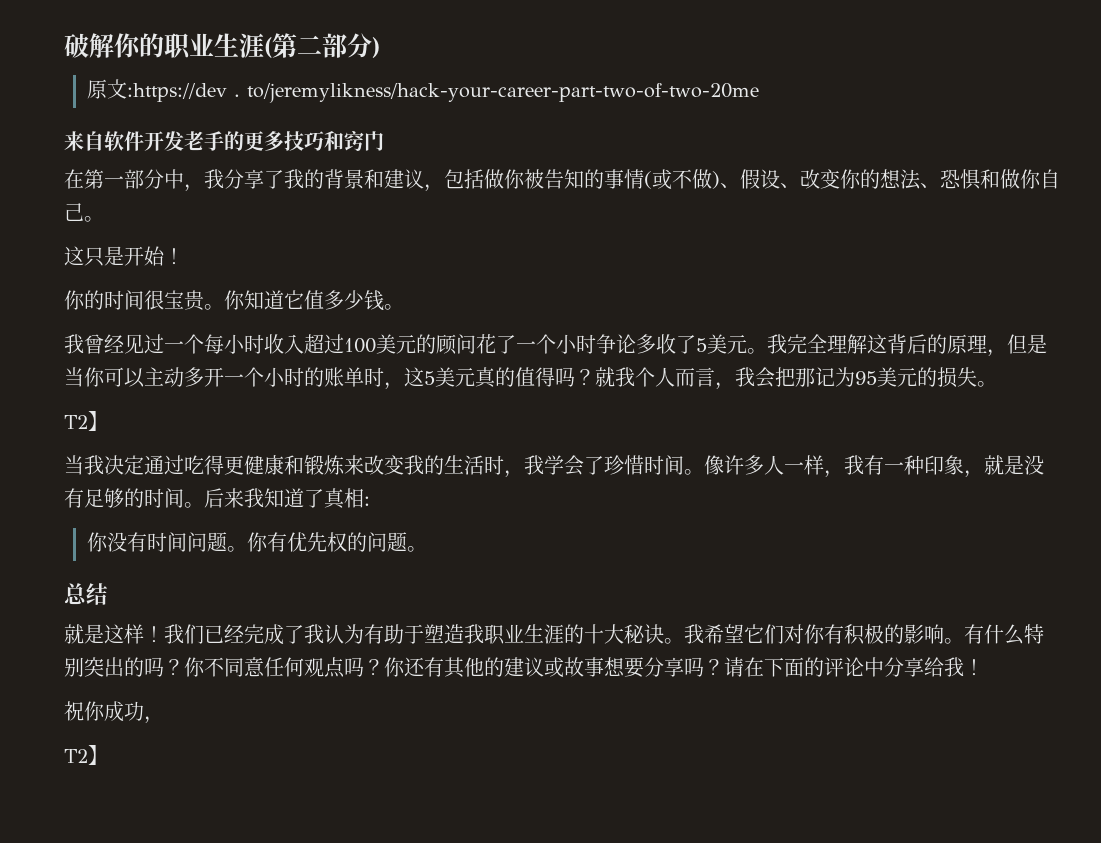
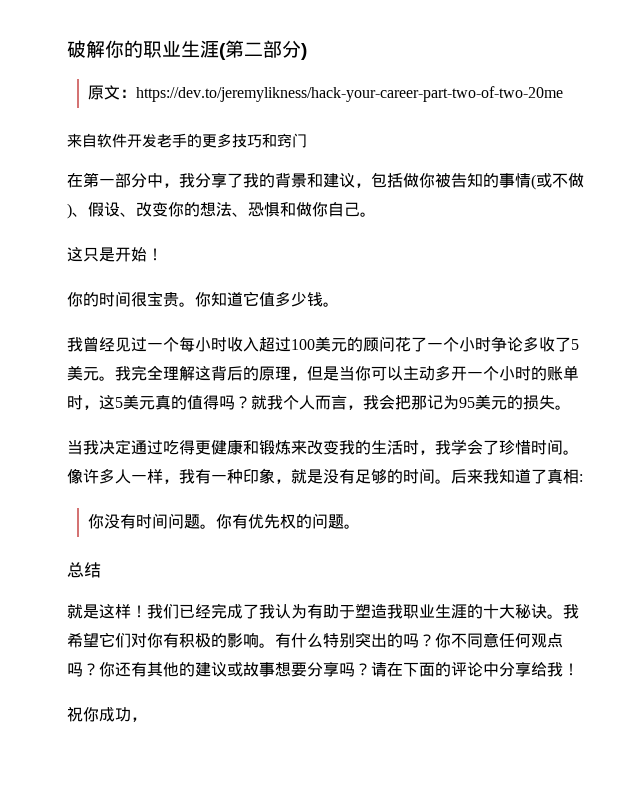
[127,83,760,103] :https://dev . to/jeremylikness/hack-your-career-part-two-of-two-20me -> [119,86,563,102] ：https://dev.to/jeremylikness/hack-your-career-part-two-of-two-20me
[64,411,108,431] // T2】 -> (571, 407) none
[64,745,108,765] // T2】 -> (147, 719) none

